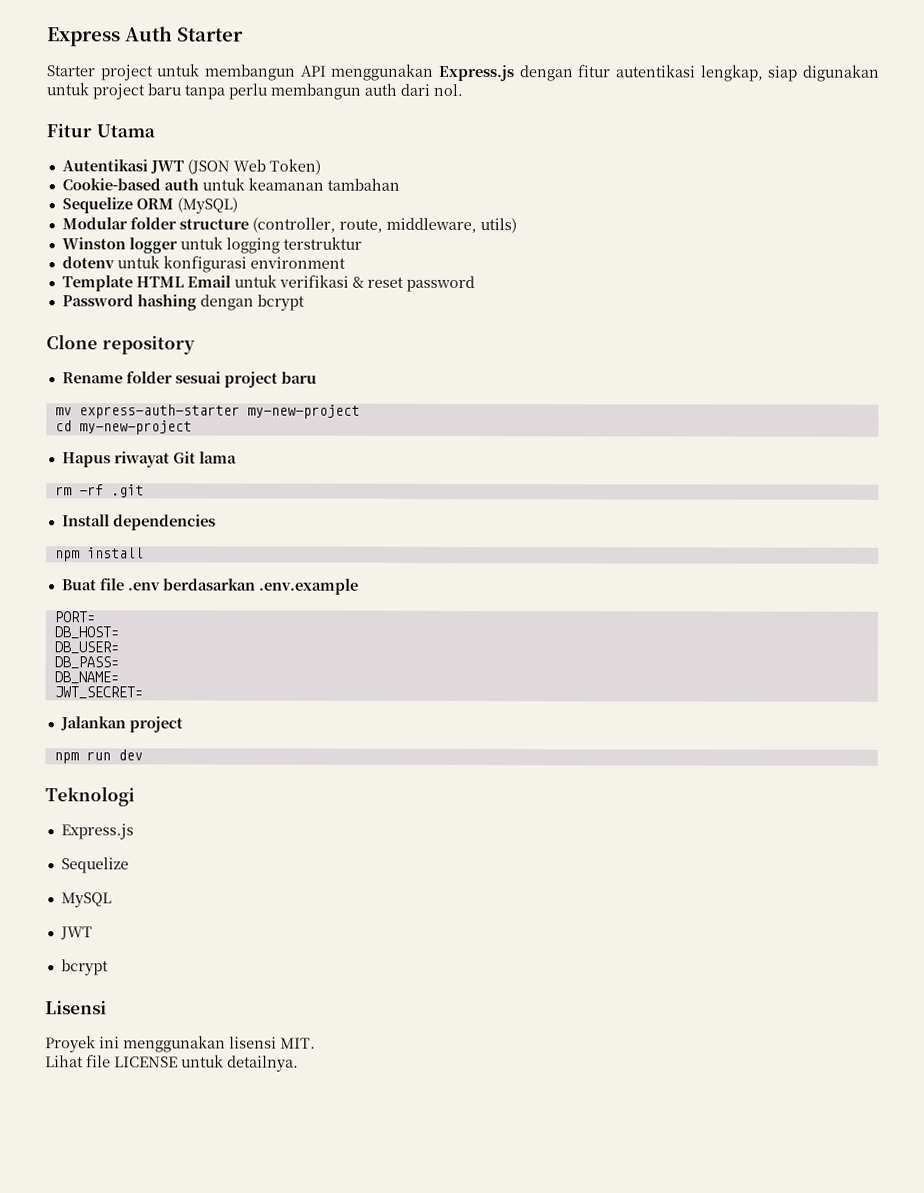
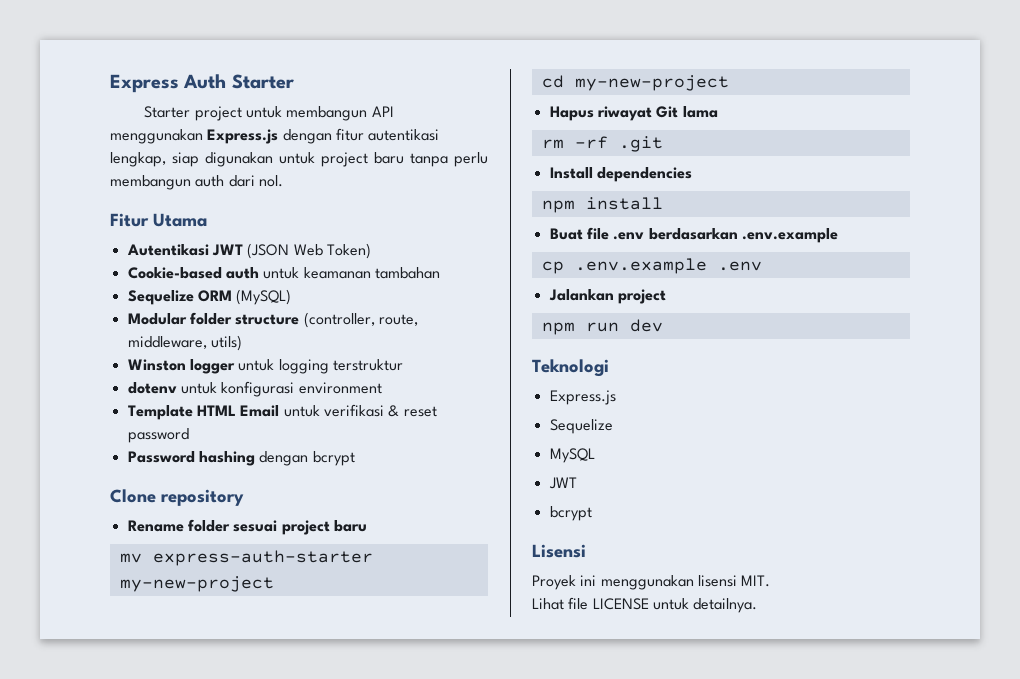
[53,611,95,623] [53,626,119,639] [53,641,119,654] [53,656,119,669] [53,671,119,684] [53,686,143,699] PORT= // DB_HOST= // DB_USER= // DB_PASS= // DB_NAME= // JWT_SECRET= -> [541,258,762,274] cp .env.example .env

